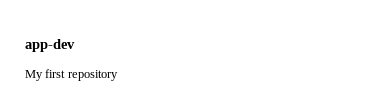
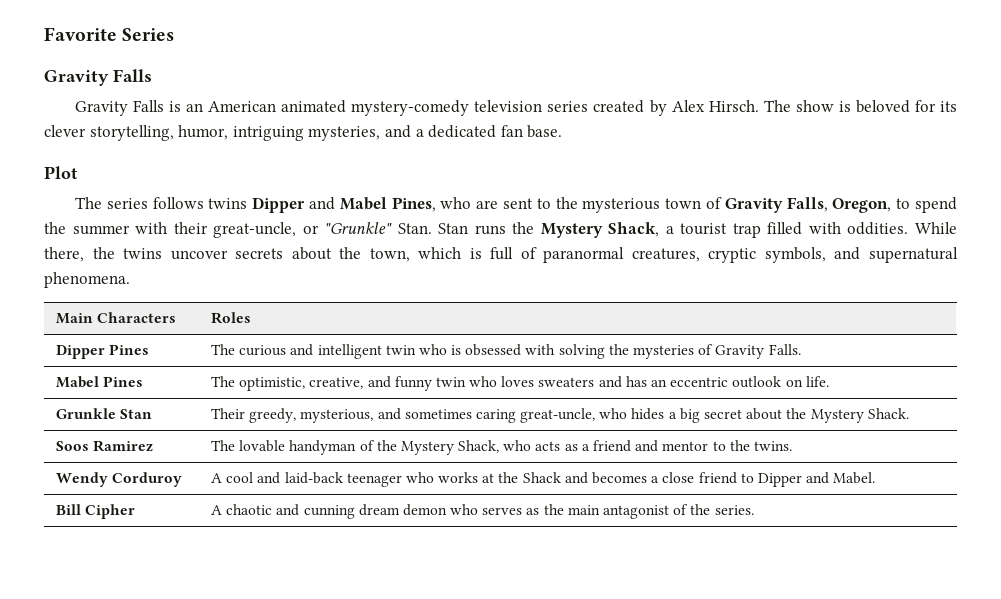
[25,39,75,52] [25,69,118,81] app-dev // My first repository -> [44,27,175,41] [44,69,152,86] [74,100,958,116] [44,125,563,141] [44,166,78,179] [74,197,958,213] [44,222,957,238] [44,247,958,263] [44,272,130,288] [55,312,177,324] [210,312,251,324] [55,344,150,359] [210,344,801,359] [55,376,144,388] [210,376,829,391] [55,408,153,419] [210,408,909,423] [55,440,154,452] [210,440,792,455] [55,472,183,487] [210,472,876,487] [55,504,136,519] [210,504,754,519] Favorite Series // Gravity Falls // Gravity Falls is an American animated mystery-comedy television series created by Alex Hirsch. The show is beloved for its clever storytelling, humor, intriguing mysteries, and a dedicated fan base. // Plot // The series follows twins Dipper and Mabel Pines, who are sent to the mysterious town of Gravity Falls, Oregon, to spend the summer with their great-uncle, or "Grunkle" Stan. Stan runs the Mystery Shack, a tourist trap filled with oddities. While there, the twins uncover secrets about the town, which is full of paranormal creatures, cryptic symbols, and supernatural phenomena. // Main Characters | Roles // Dipper Pines | The curious and intelligent twin who is obsessed with solving the mysteries of Gravity Falls. // Mabel Pines | The optimistic, creative, and funny twin who loves sweaters and has an eccentric outlook on life. // Grunkle Stan | Their greedy, mysterious, and sometimes caring great-uncle, who hides a big secret about the Mystery Shack. // Soos Ramirez | The lovable handyman of the Mystery Shack, who acts as a friend and mentor to the twins. // Wendy Corduroy | A cool and laid-back teenager who works at the Shack and becomes a close friend to Dipper and Mabel. // Bill Cipher | A chaotic and cunning dream demon who serves as the main antagonist of the series.

